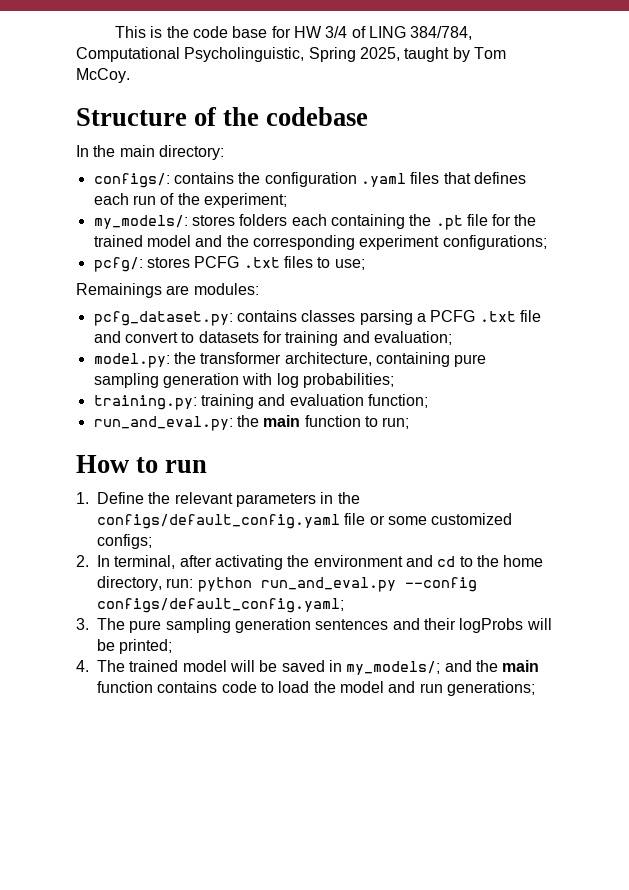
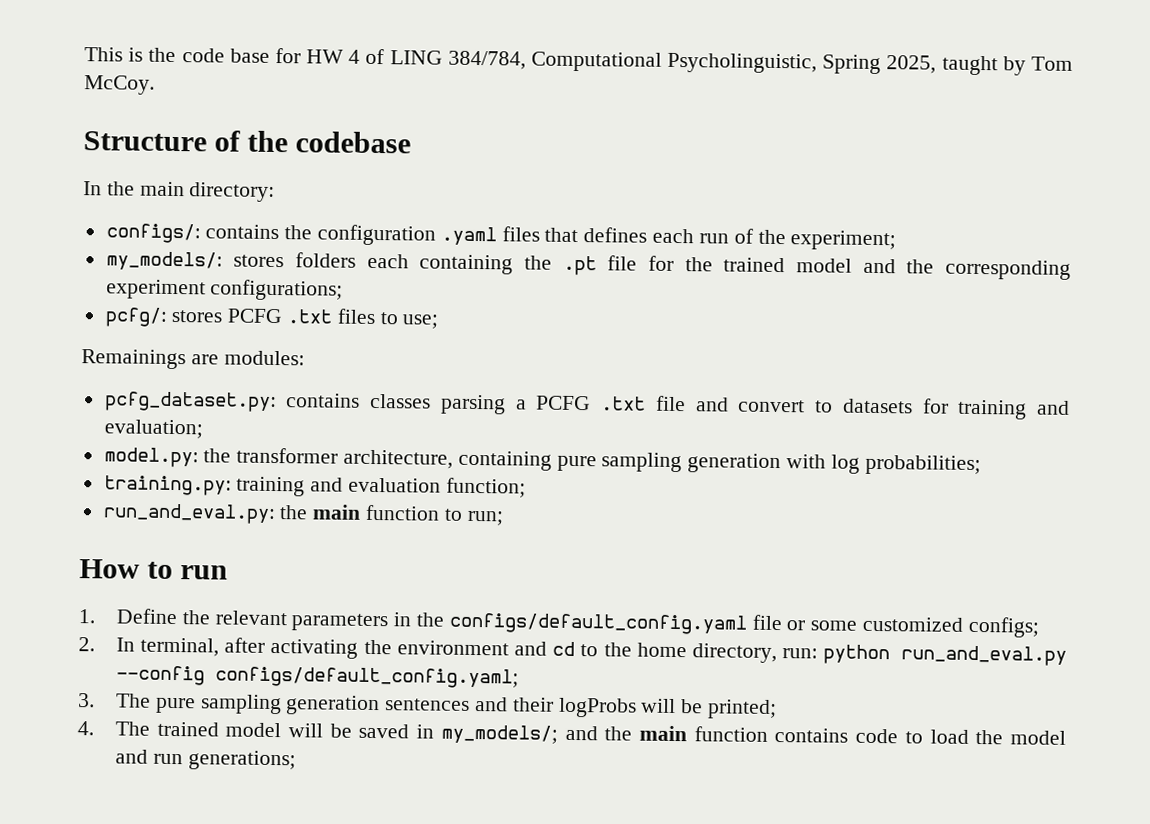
[325,26,348,38] 3/4 -> [348,49,361,64] 4

